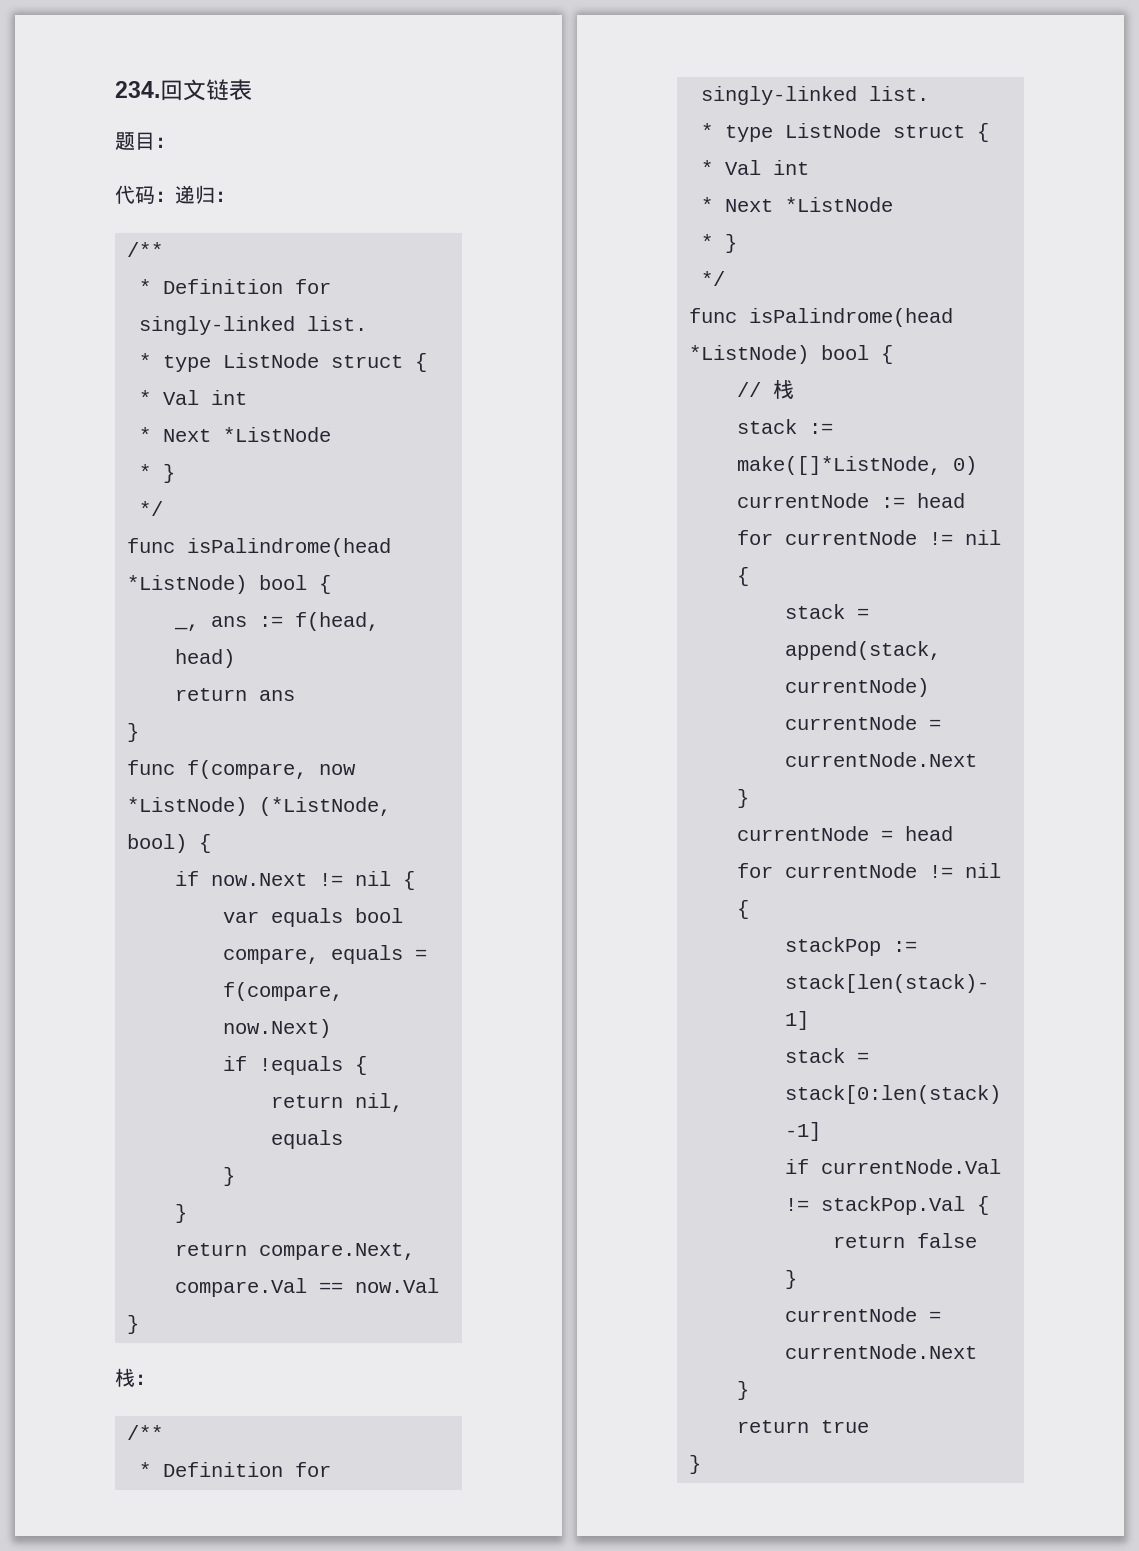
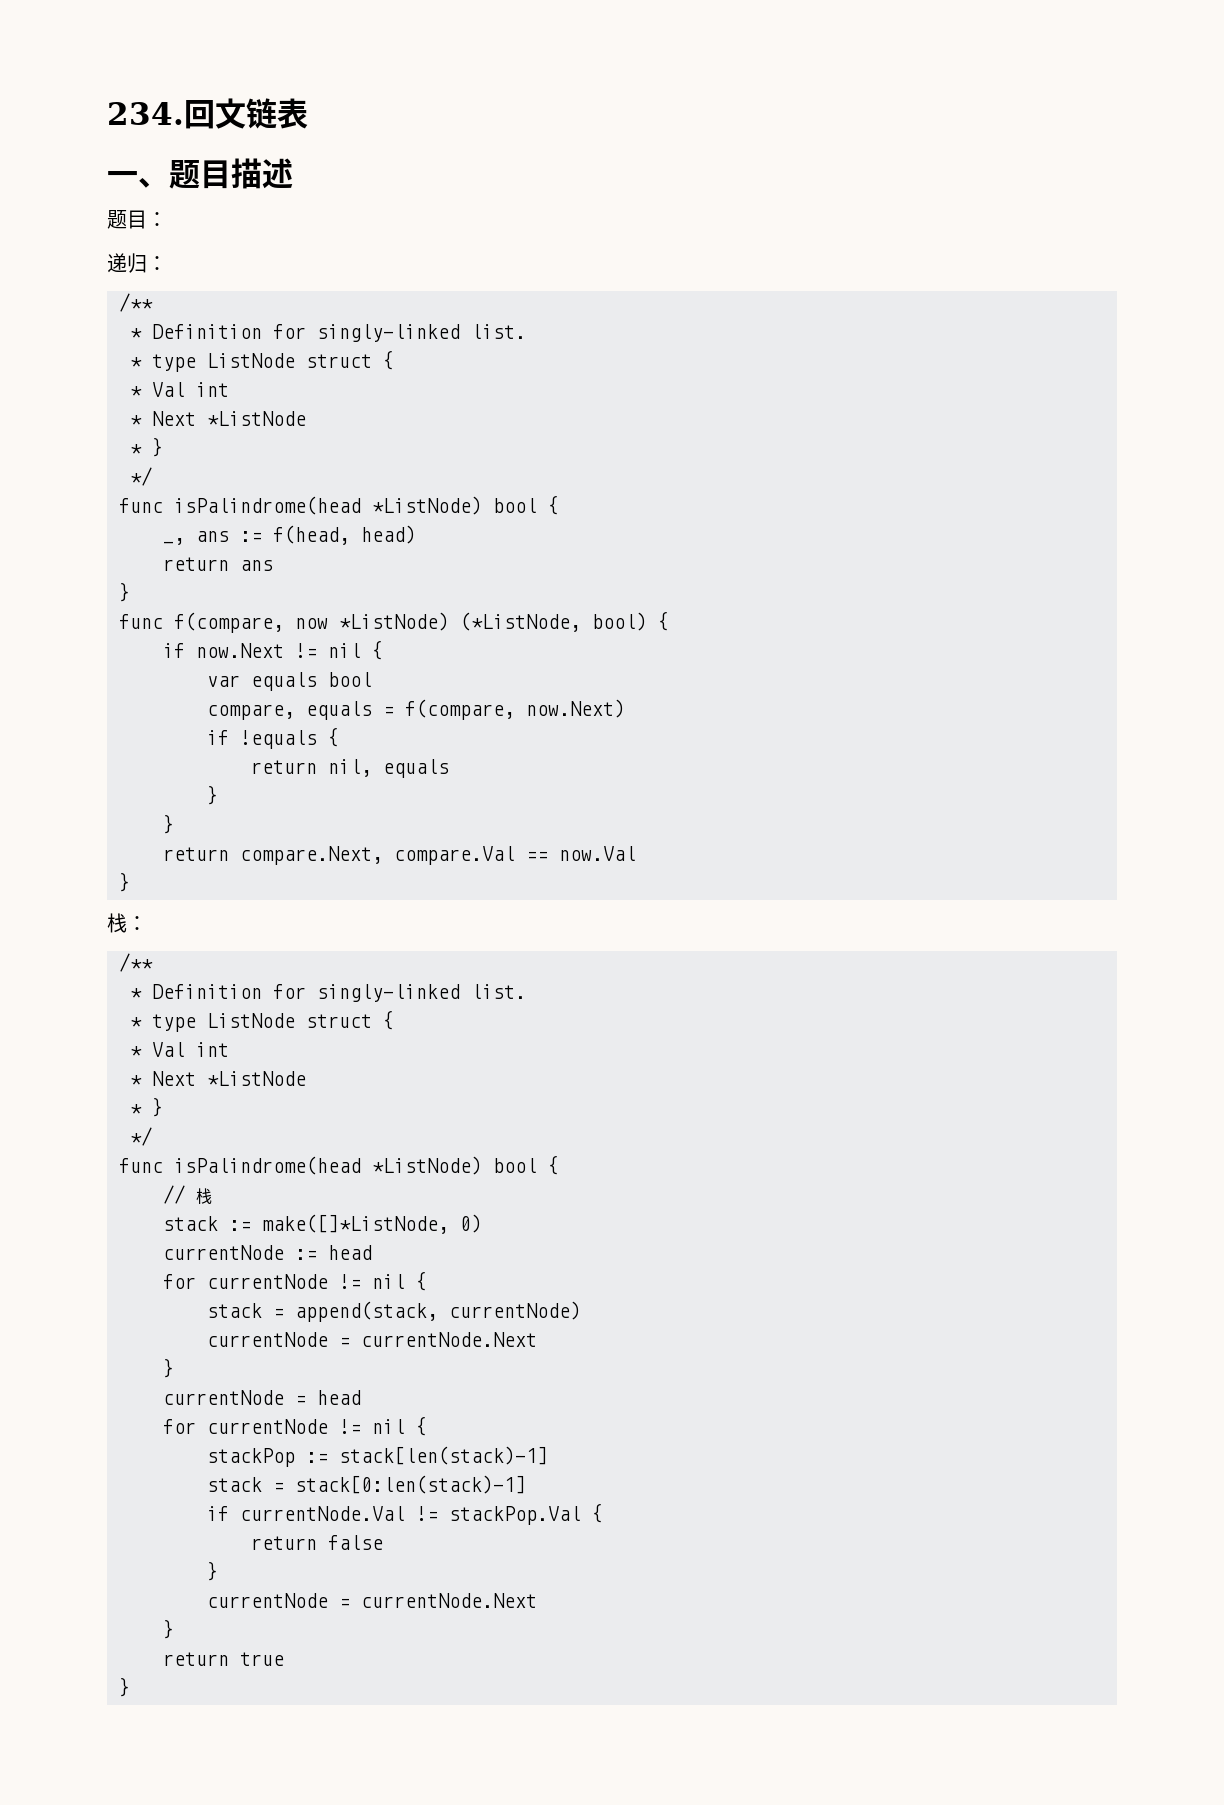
(252, 89) none -> [107,158,293,189] // 一、题目描述
[115,185,175,204] 代码： -> (167, 219) none

